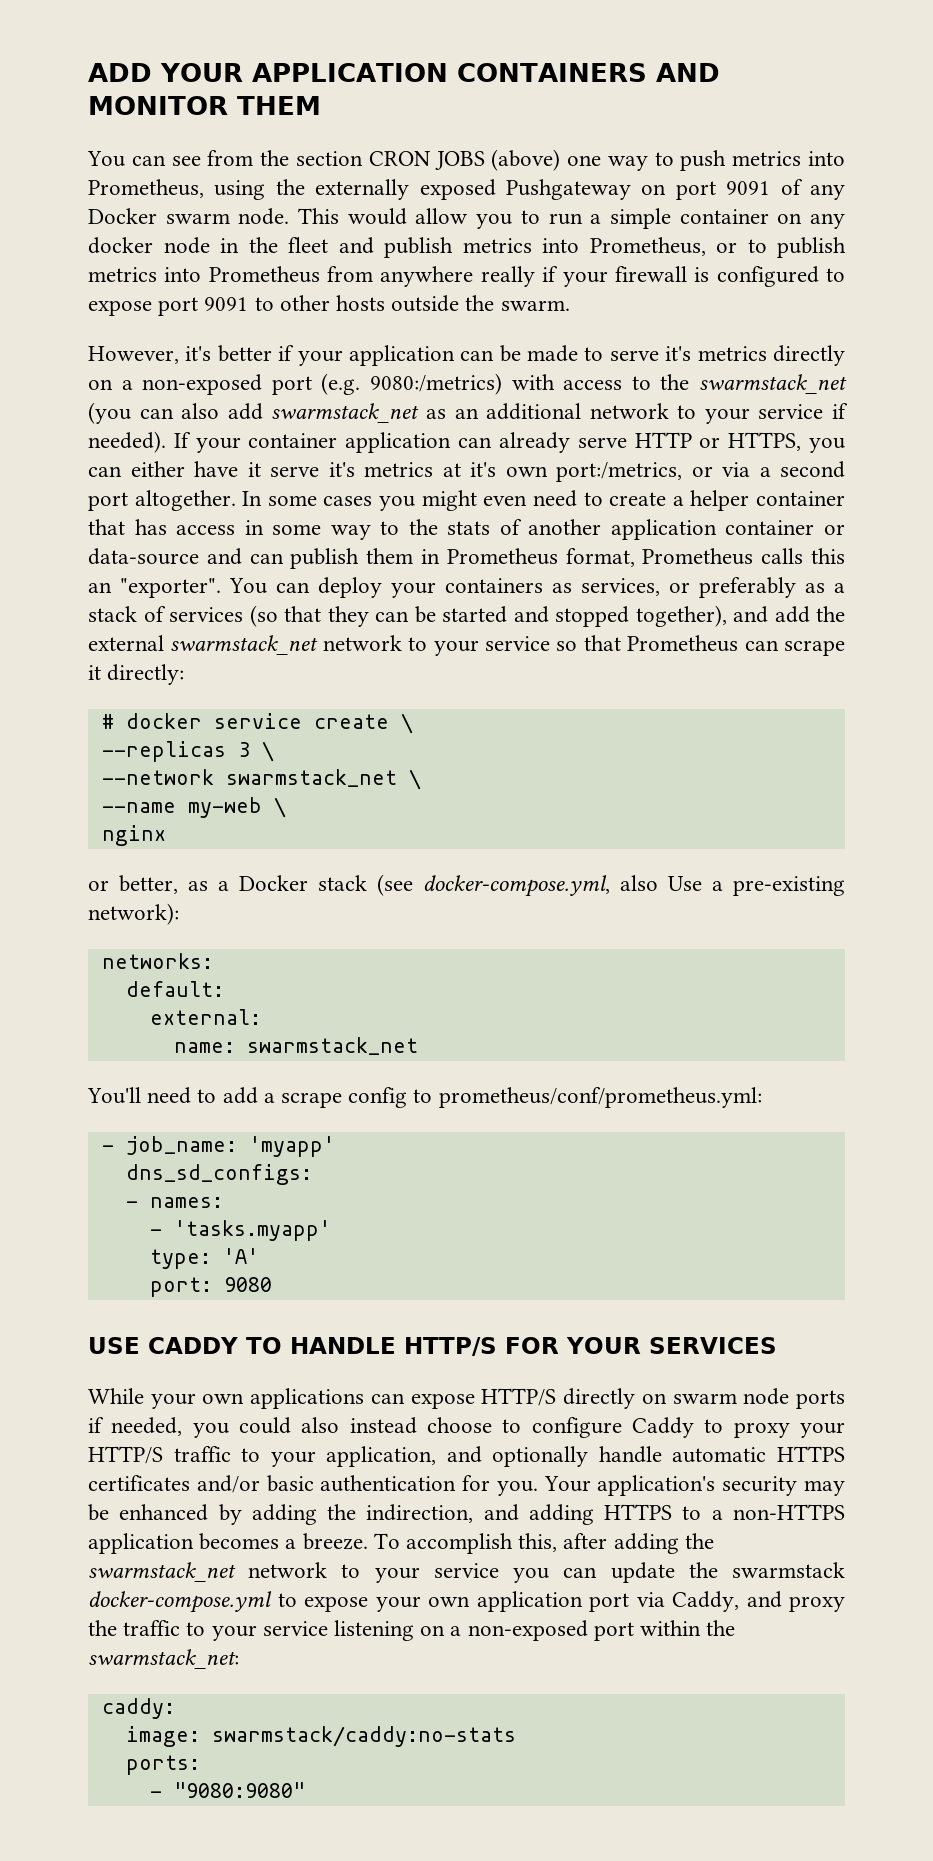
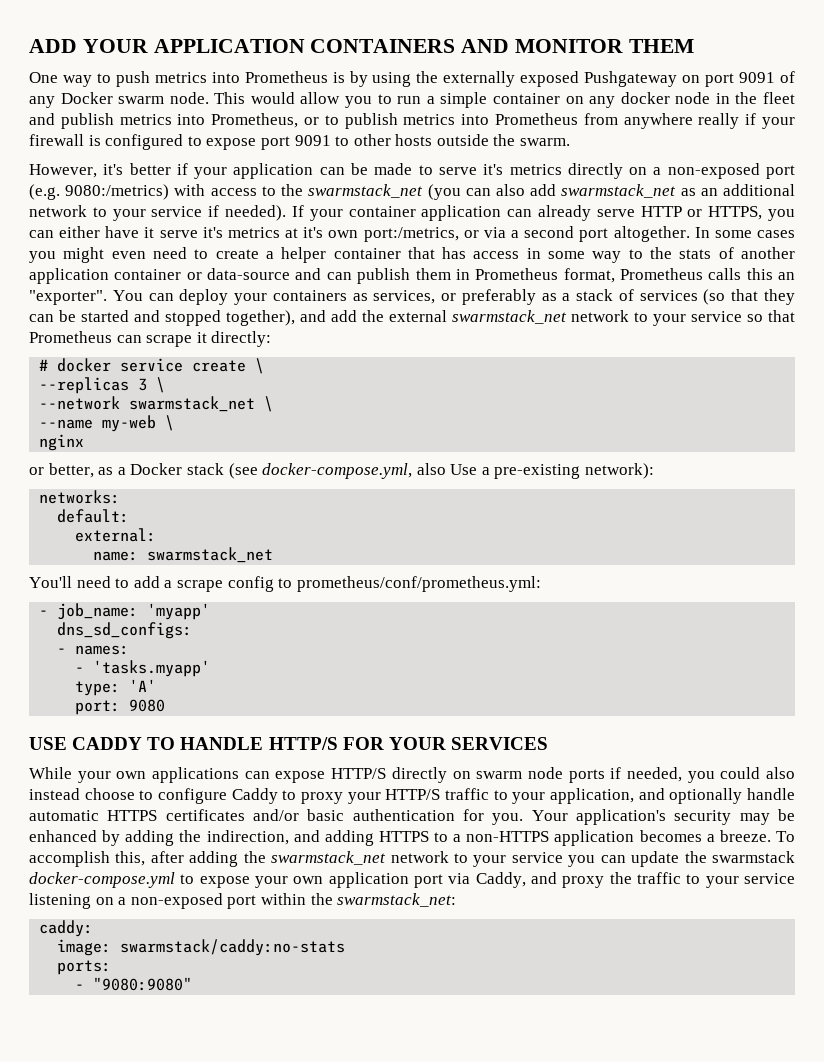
[87,149,602,171] You can see from the section CRON JOBS (above) one -> [29,72,58,83] One
[88,179,204,198] Prometheus, -> [244,71,368,87] Prometheus is by

